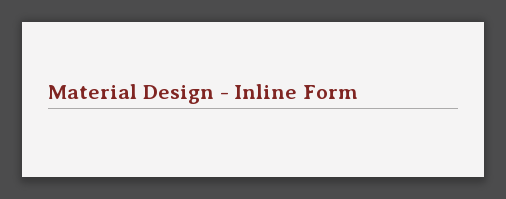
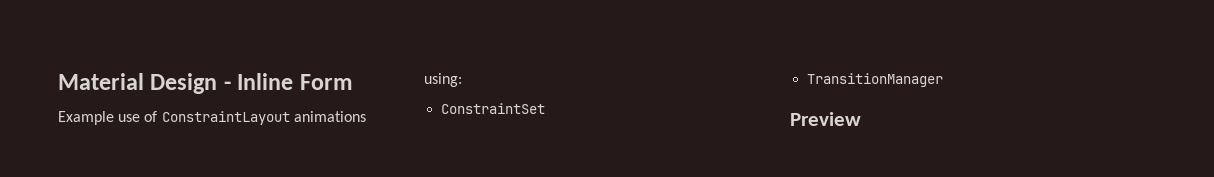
(359, 92) none -> [58,111,366,125] [424,73,462,87] [441,103,546,114] [807,73,944,87] [790,112,861,126] // Example use of ConstraintLayout animations using: // ConstraintSet // TransitionManager // Preview

